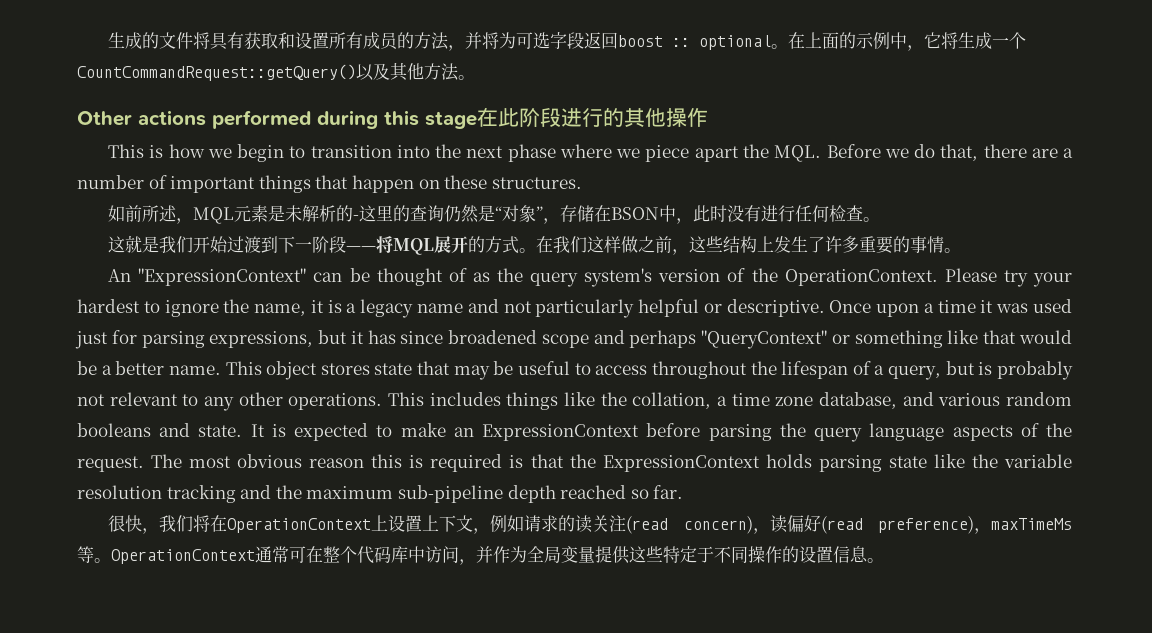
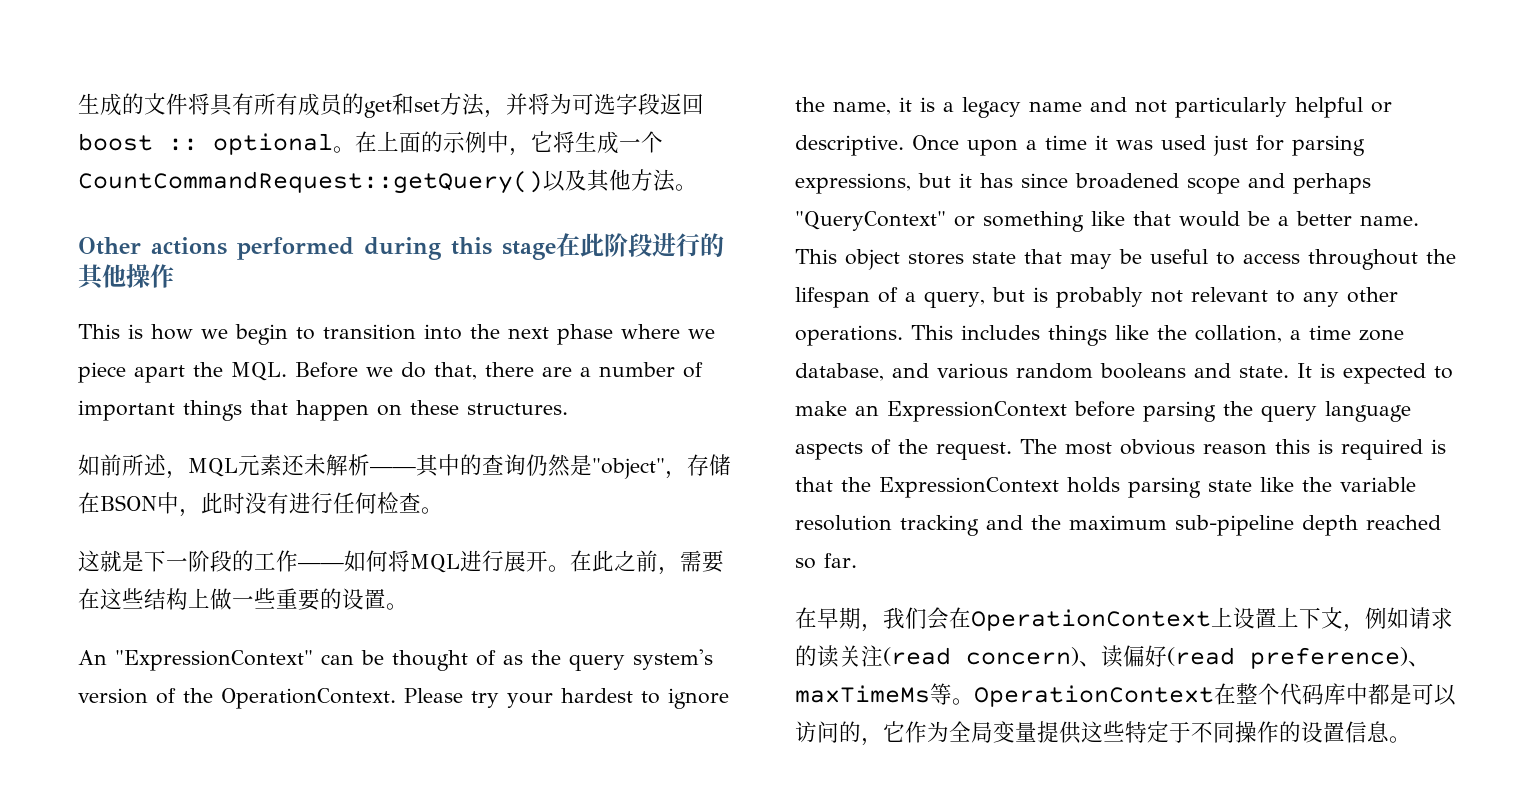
[244,32,415,50] 获取和设置所有成员的 -> [254,93,440,118] 所有成员的get和set
[268,205,544,223] 是未解析的-这里的查询仍然是“对象” -> [282,454,665,479] 还未解析——其中的查询仍然是"object"
[159,236,945,255] 我们开始过渡到下一阶段——将MQL展开的方式。在我们这样做之前，这些结构上发生了许多重要的事情 -> [144,550,724,575] [78,588,386,611] 下一阶段的工作——如何将MQL进行展开。在此之前，需要在这些结构上做一些重要的设置
[108,515,211,534] 很快，我们将 -> [795,607,949,632] 在早期，我们会
[752,528,770,534] ， -> [1079,661,1101,667] 、
[974,528,991,534] ， -> [1408,661,1430,667] 、
[255,546,306,563] 通常可 -> (1214, 696) none
[425,546,493,565] 访问，并 -> [1368,683,1456,706] [795,721,905,746] 都是可以访问的，它

